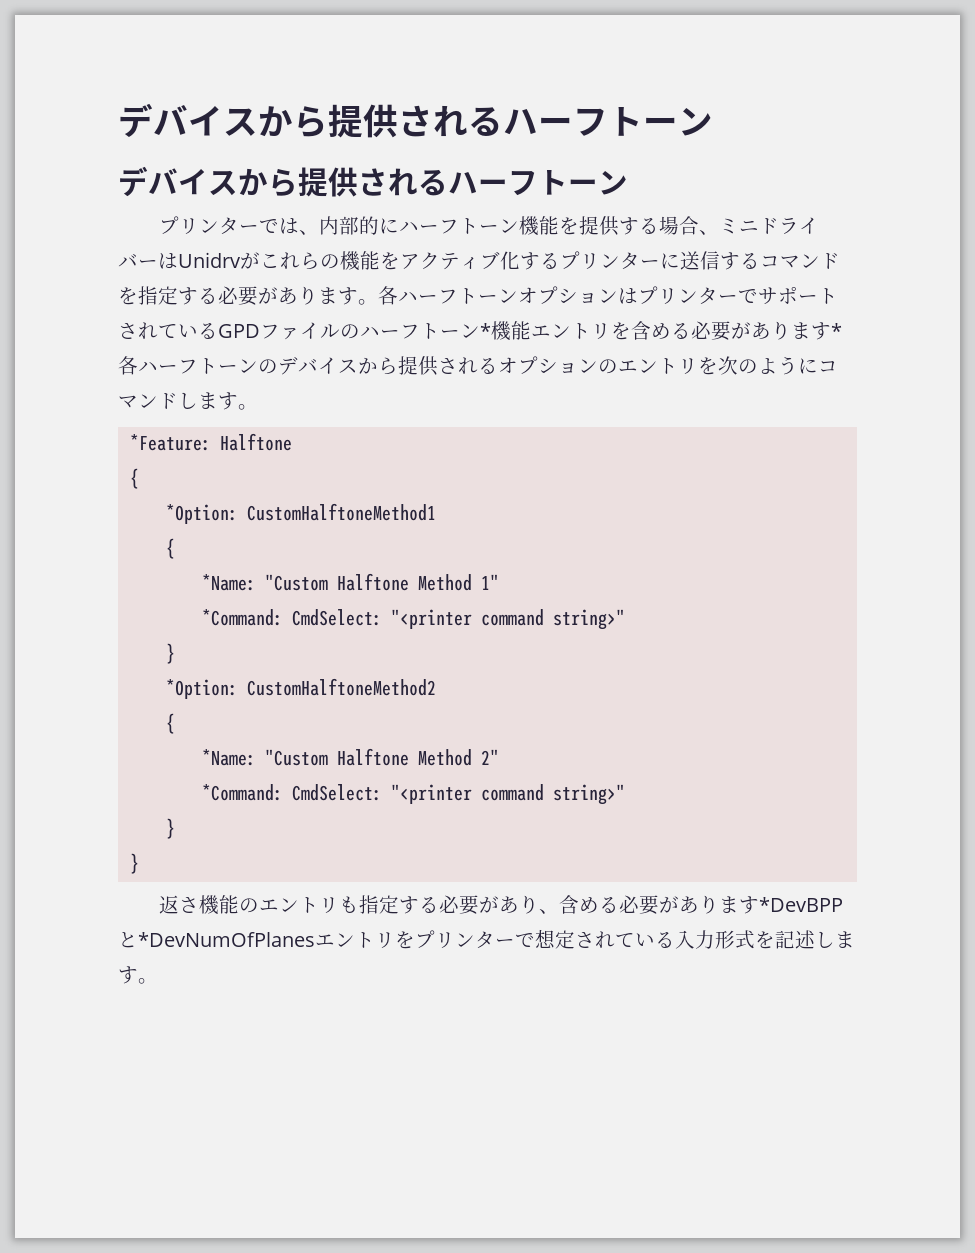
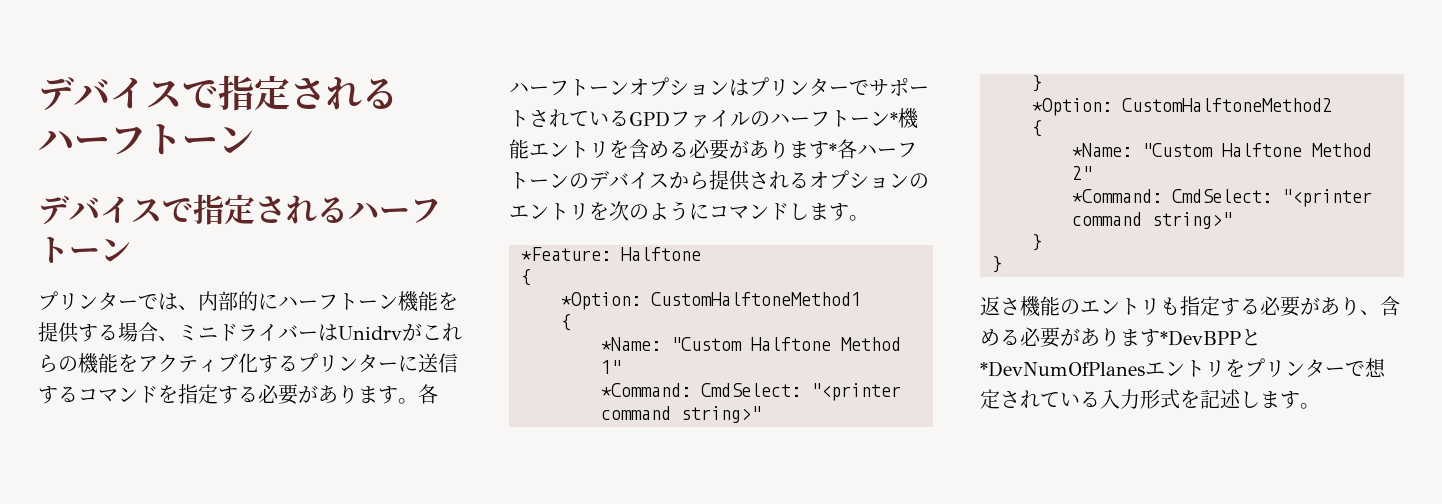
[118,103,398,138] デバイスから提供 -> [38,75,290,111] デバイスで指定
[238,167,358,197] から提供 -> [162,194,255,225] で指定

